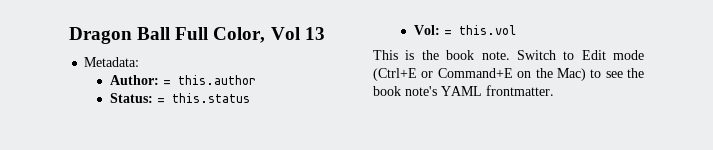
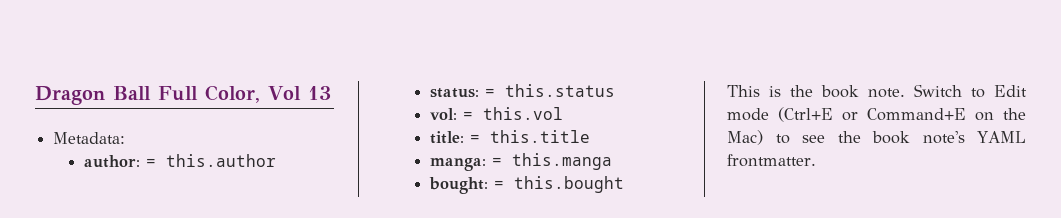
[109,75,159,85] Author: -> [84,155,141,168] author:
[109,93,153,103] Status: -> [430,88,480,98] status:
[413,25,440,35] Vol: -> [430,108,458,120] vol:
(516, 30) none -> [430,130,591,144] [430,153,613,171] [429,176,625,194] // title: = this.title // manga: = this.manga // bought: = this.bought

